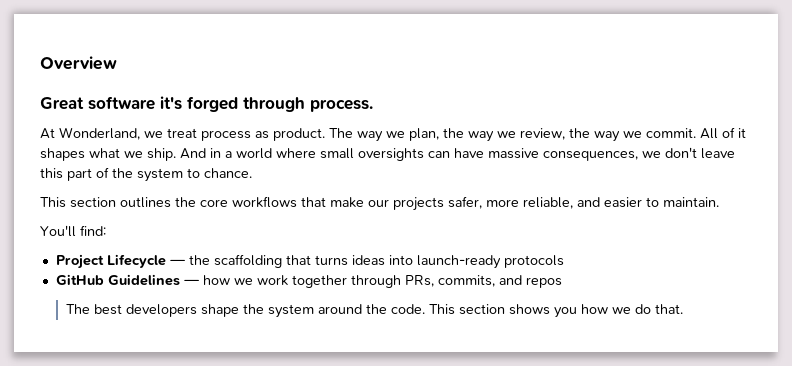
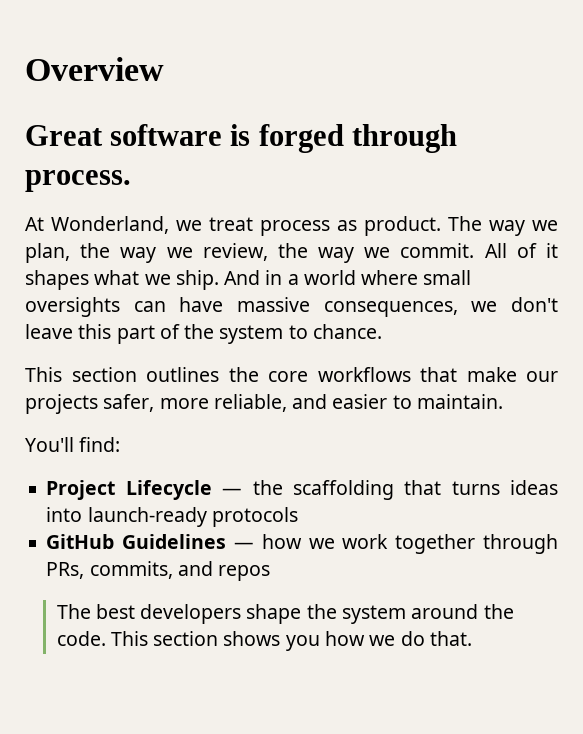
[160,96,182,110] it's -> [230,124,251,146] is

